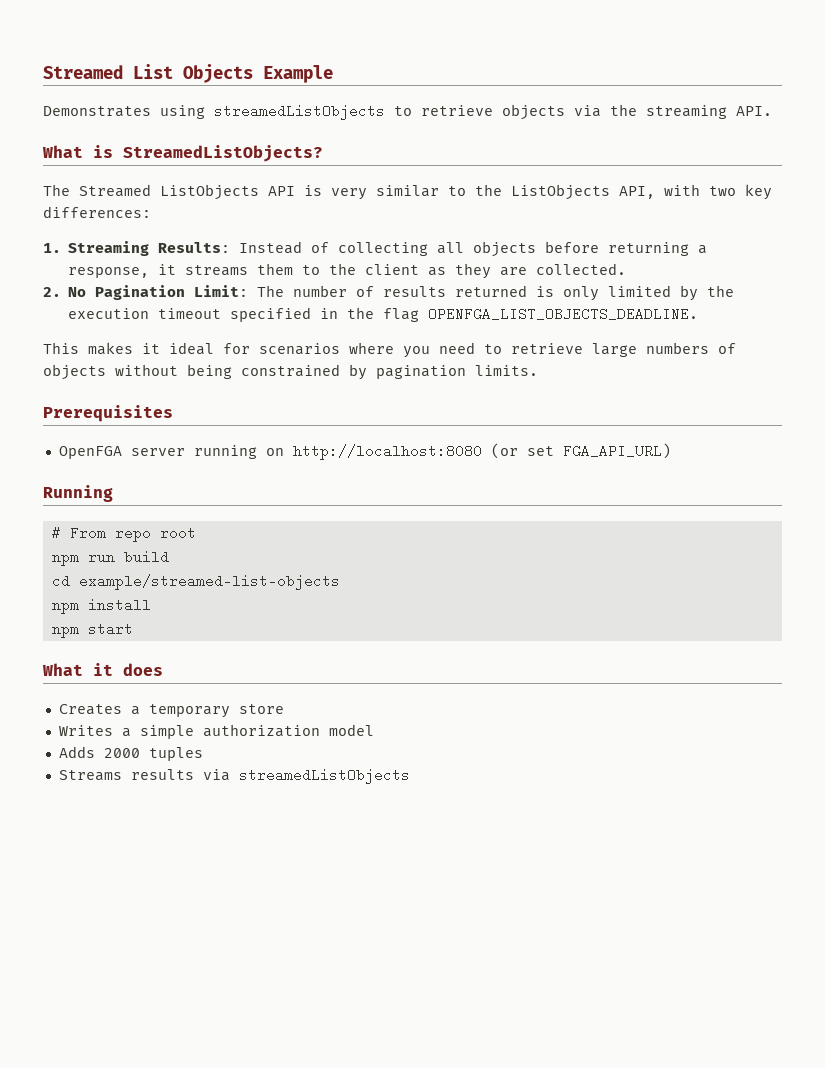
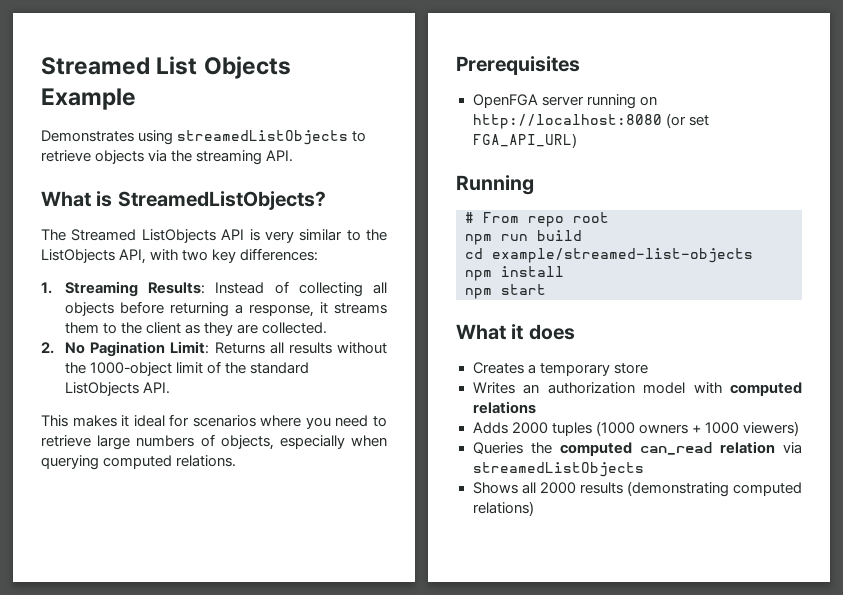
[257,285,735,301] [68,307,699,322] The number of results returned is only limited by the execution timeout specified in the flag OPENFGA_LIST_OBJECTS_DEADLINE. -> [214,342,387,354] [65,361,310,376] [65,382,171,396] Returns all results without the 1000-object limit of the standard ListObjects API.
[43,364,538,380] objects without being constrained by pagination limits. -> [220,435,387,450] [41,455,237,470] objects, especially when querying computed relations.
[121,725,194,739] a simple -> [523,384,539,394] an
(374, 730) none -> [693,382,802,396] [472,401,536,414] with computed relations
[58,768,410,784] // Streams results via streamedListObjects -> [595,421,799,436] [472,441,802,456] [472,462,644,477] [472,481,802,497] [472,501,534,516] (1000 owners + 1000 viewers) // Queries the computed can_read relation via streamedListObjects // Shows all 2000 results (demonstrating computed relations)

